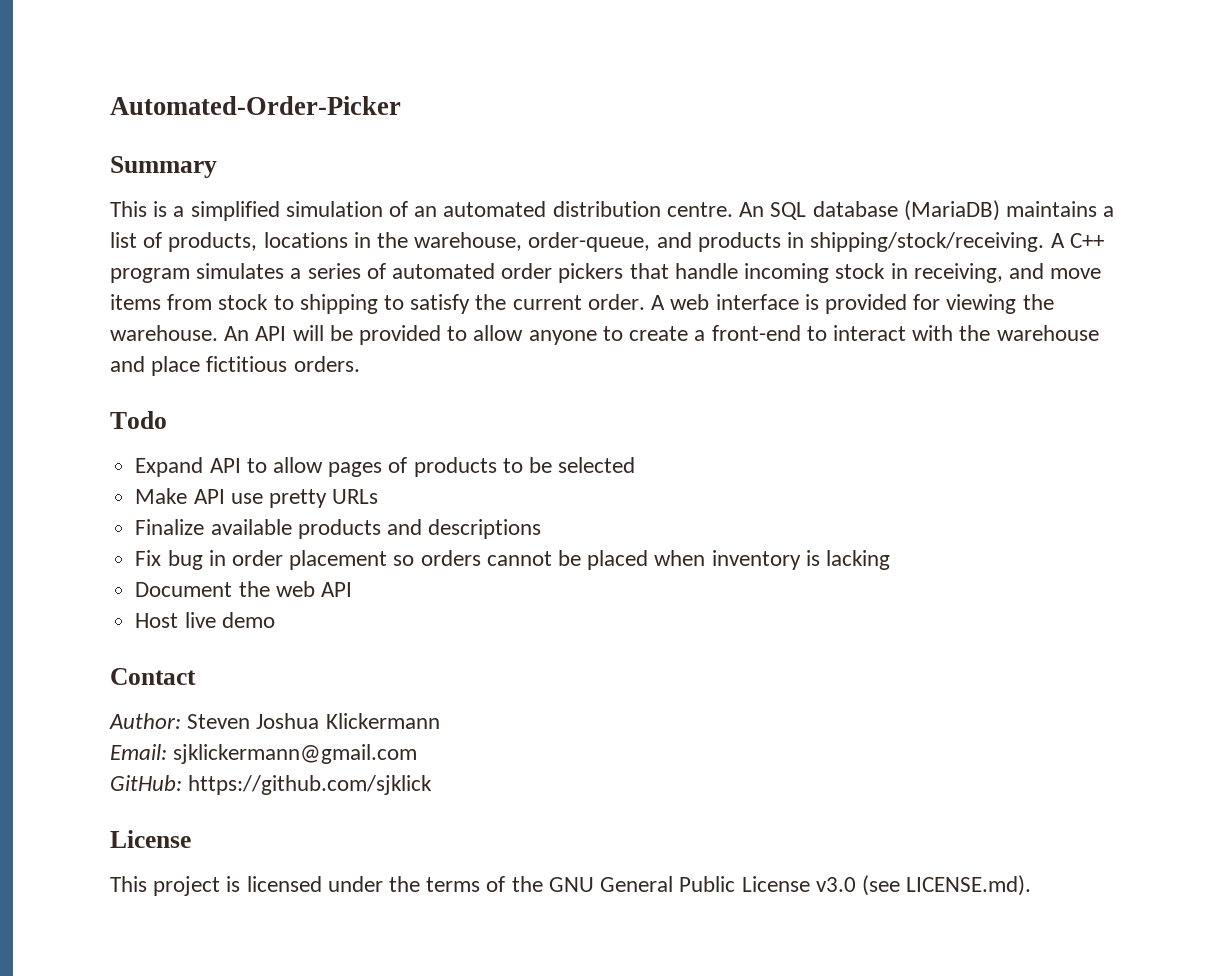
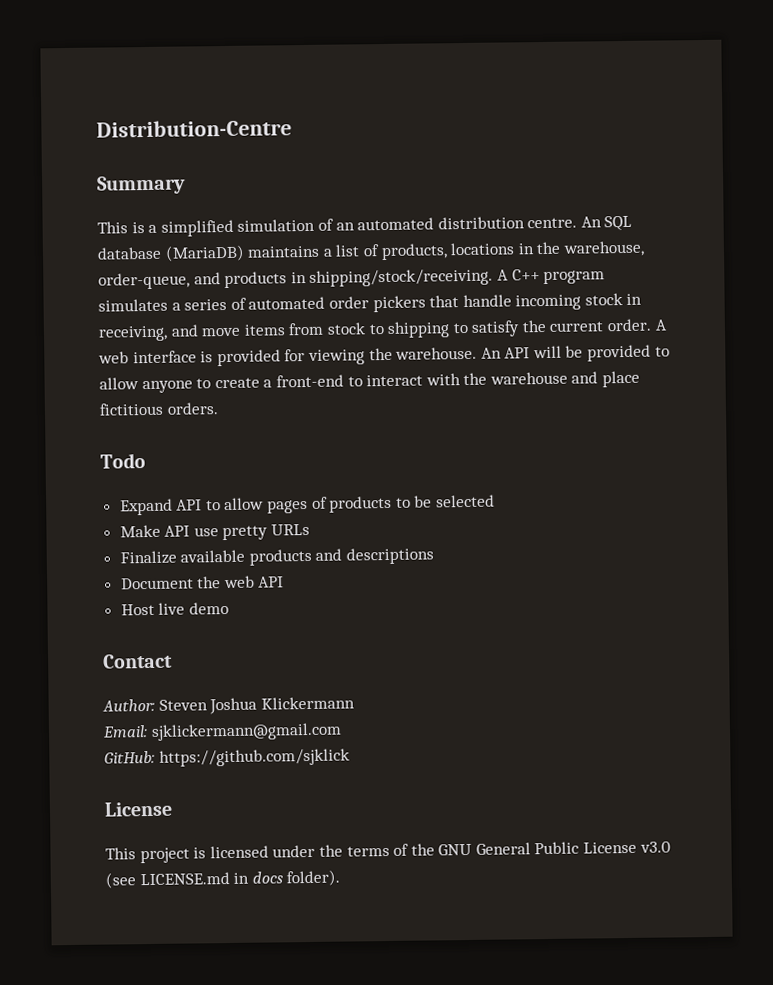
[110,96,401,115] Automated-Order-Picker -> [96,119,292,138] Distribution-Centre
[135,550,891,570] // Fix bug in order placement so orders cannot be placed when inventory is lacking -> (435, 556) none
[906,875,1032,896] LICENSE.md). -> [139,869,341,887] LICENSE.md in docs folder).

